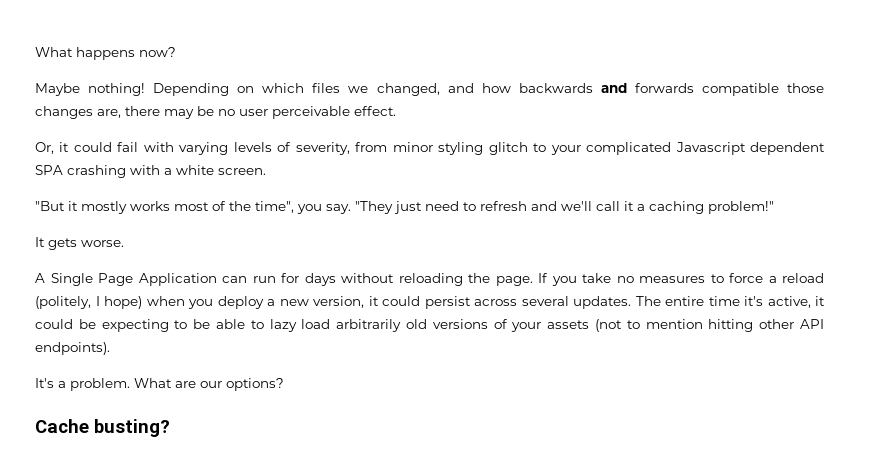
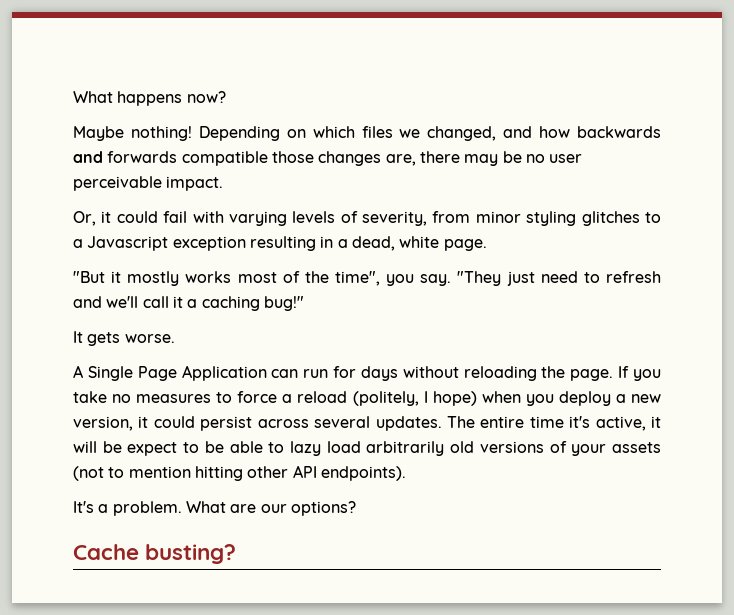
[354,106,396,116] effect. -> [166,176,224,191] impact.
[488,142,826,155] [35,165,266,178] glitch to your complicated Javascript dependent SPA crashing with a white screen. -> [581,211,661,226] [73,236,487,251] glitches to a Javascript exception resulting in a dead, white page.
[708,201,774,214] problem!" -> [263,296,304,311] bug!"
[35,319,169,332] could be expecting -> [73,441,178,456] will be expect

